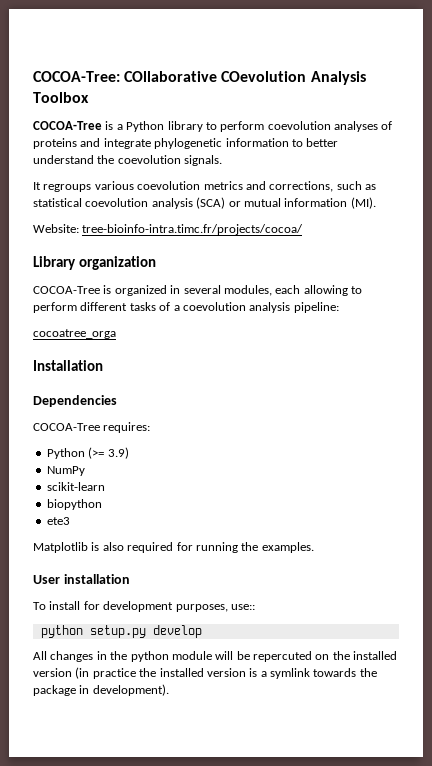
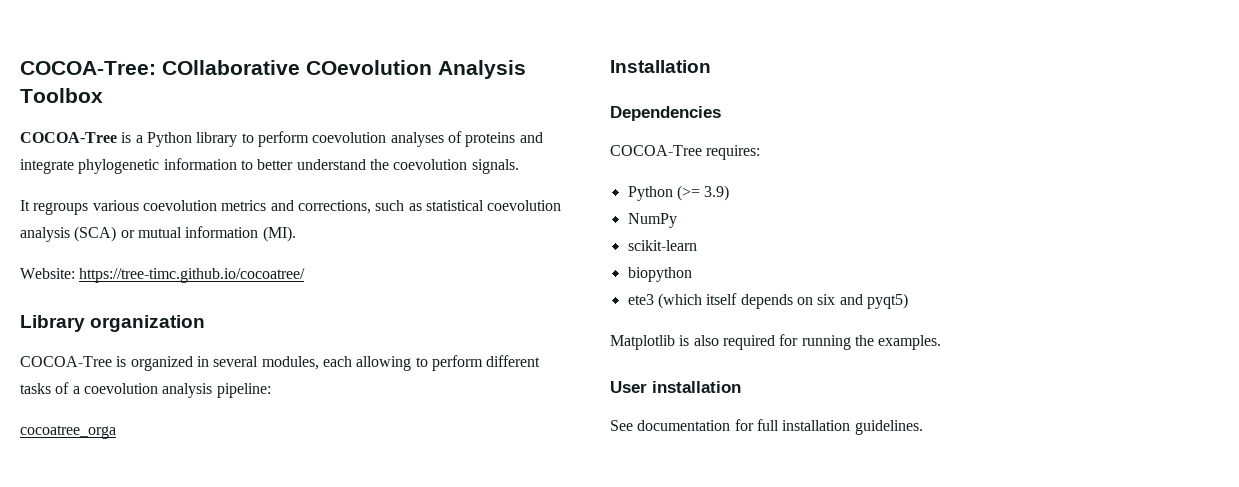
[82,224,304,235] tree-bioinfo-intra.timc.fr/projects/cocoa/ -> [79,268,306,283] https://tree-timc.github.io/cocoatree/
(70, 521) none -> [657,293,908,309] (which itself depends on six and pyqt5)
[33,601,255,612] [40,625,202,638] [33,651,398,662] [33,667,377,679] [33,684,169,696] To install for development purposes, use:: // python setup.py develop // All changes in the python module will be repercuted on the installed version (in practice the installed version is a symlink towards the package in development). -> [610,419,923,435] See documentation for full installation guidelines.

